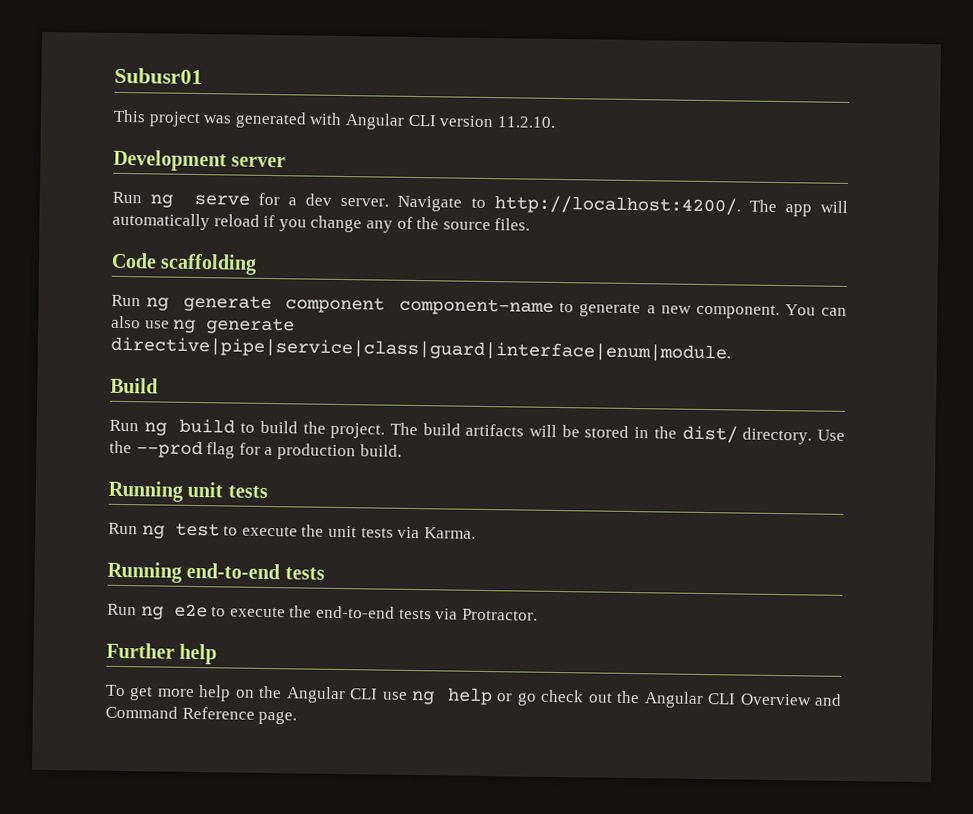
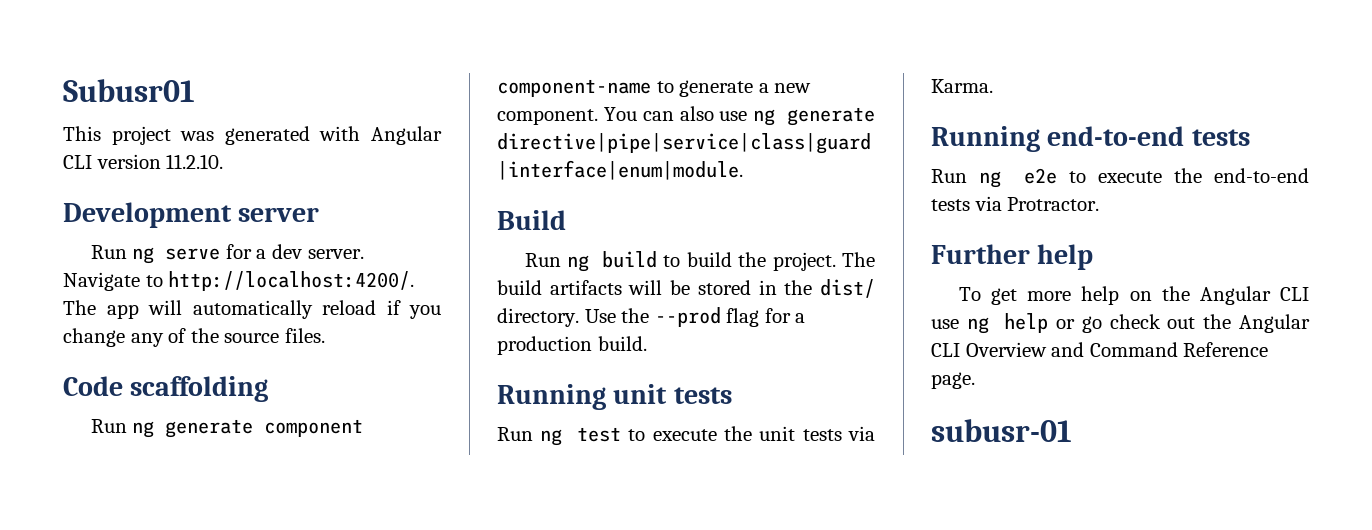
(298, 717) none -> [931,419,1072,442] // subusr-01

